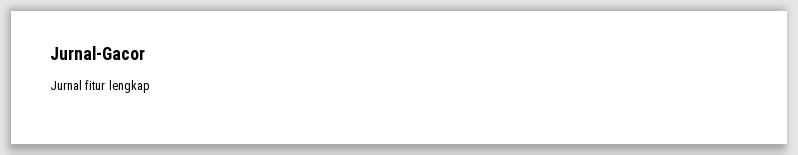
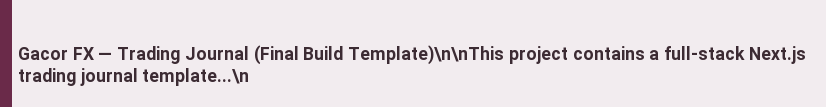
[50,46,145,60] [50,80,150,93] Jurnal-Gacor // Jurnal fitur lengkap -> [18,45,806,65] [18,68,250,86] Gacor FX — Trading Journal (Final Build Template)\n\nThis project contains a full-stack Next.js trading journal template...\n

